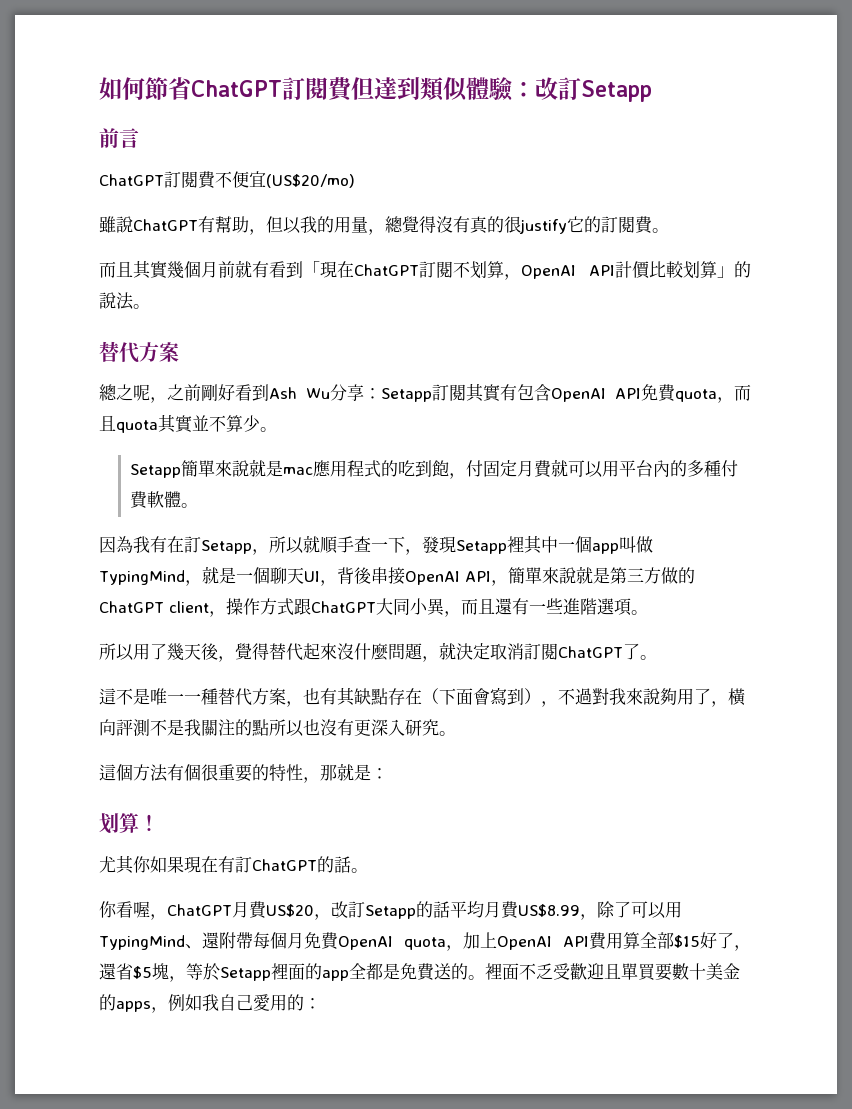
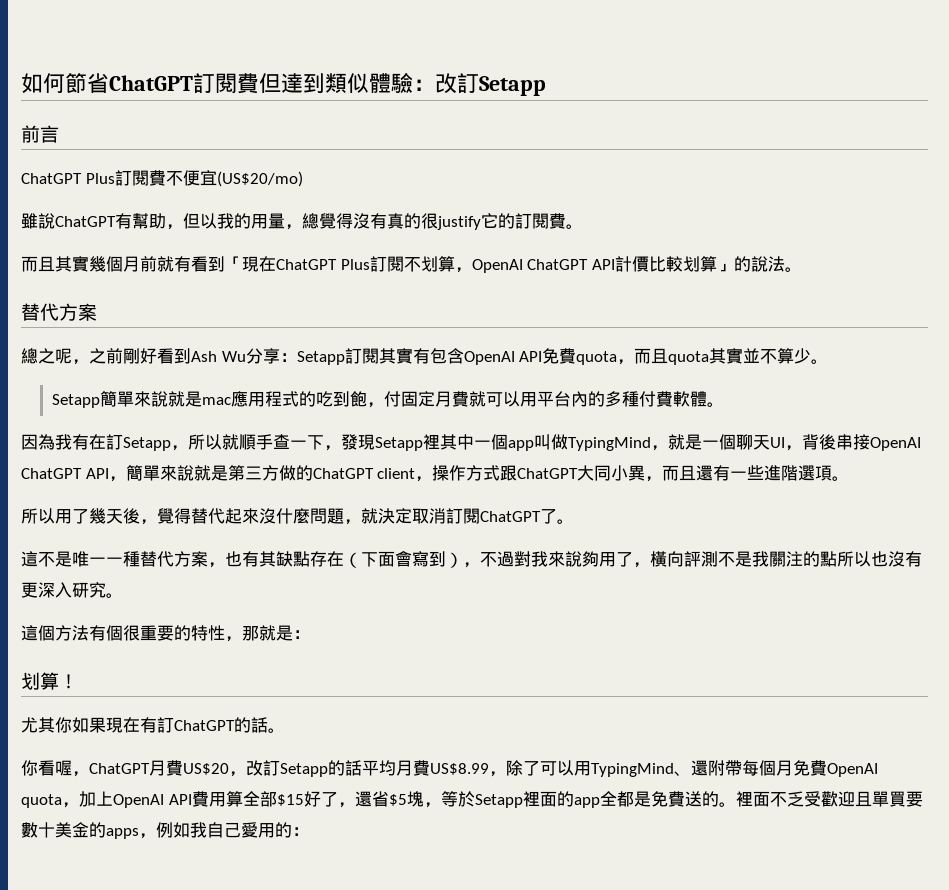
(164, 180) none -> [85,173,115,184] Plus
(419, 270) none -> [340,259,370,270] Plus
(576, 272) none -> [527,259,589,270] ChatGPT
(460, 578) none -> [21,468,82,479] ChatGPT

